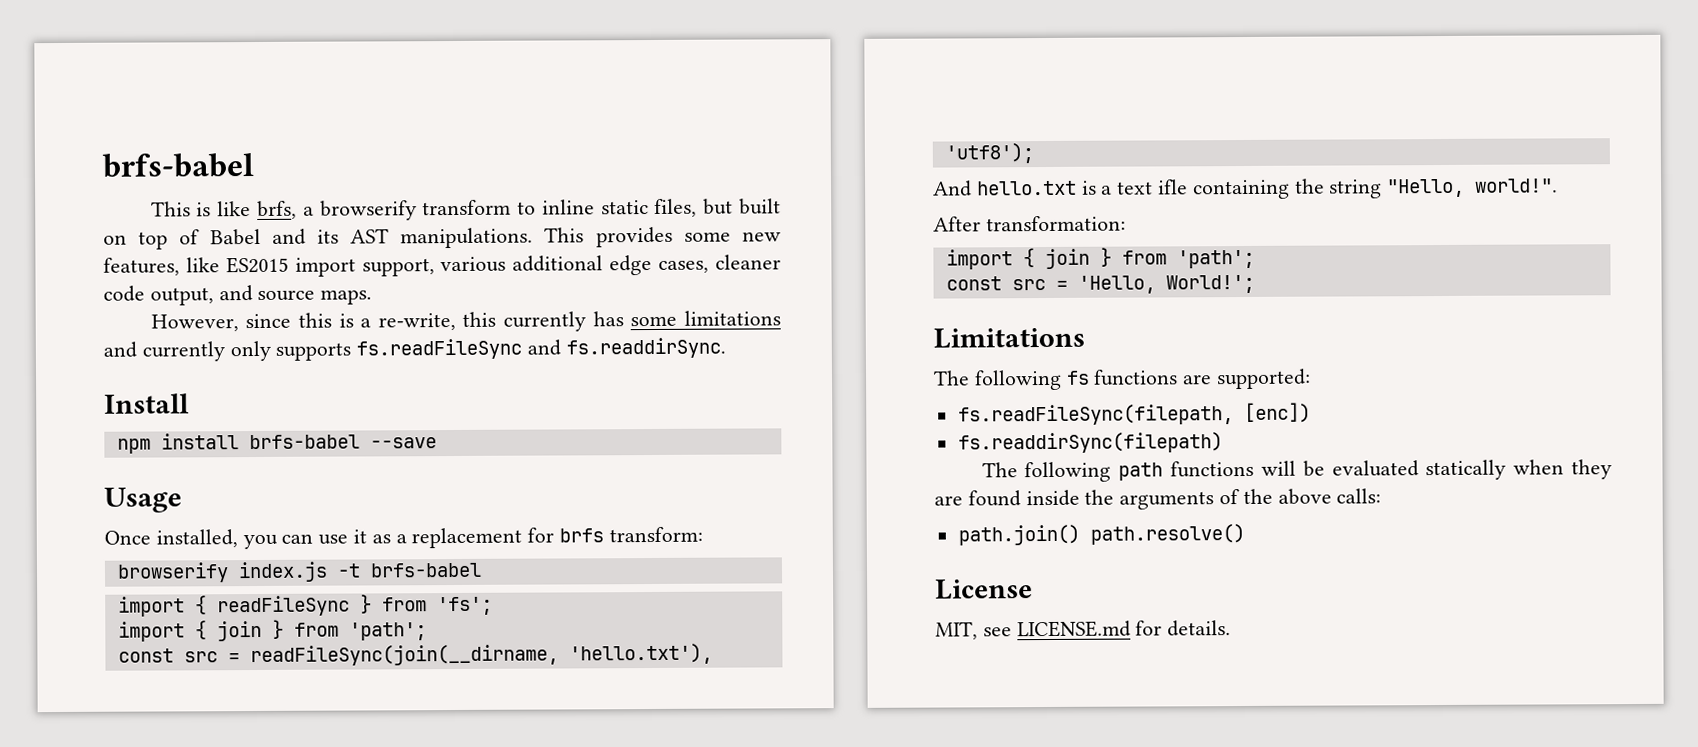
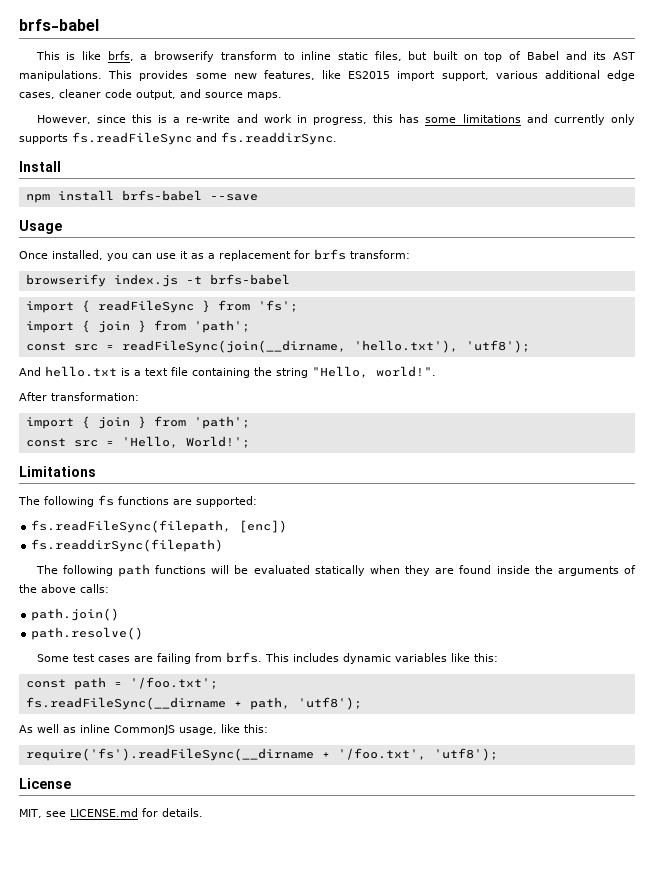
[377,311,587,332] re-write, this currently -> [186,114,394,125] re-write and work in progress, this
[1158,179,1189,195] ifle -> [171,367,188,376] file
(1080, 535) none -> (120, 614) //
(1245, 534) none -> [36,652,498,664] [25,677,218,690] [25,697,362,710] [19,724,268,735] [25,748,498,761] // Some test cases are failing from brfs. This includes dynamic variables like this: // const path = '/foo.txt'; // fs.readFileSync(__dirname + path, 'utf8'); // As well as inline CommonJS usage, like this: // require('fs').readFileSync(__dirname + '/foo.txt', 'utf8');

